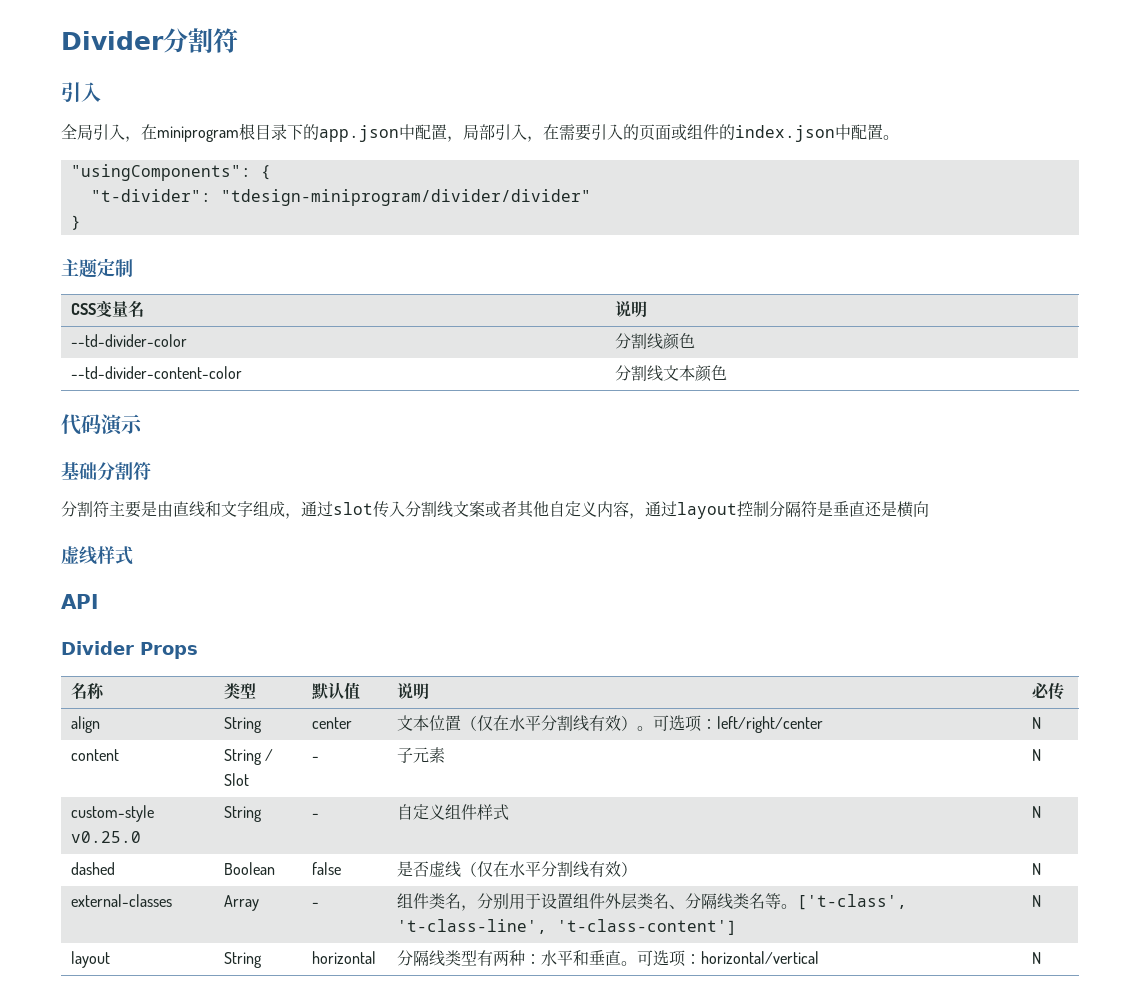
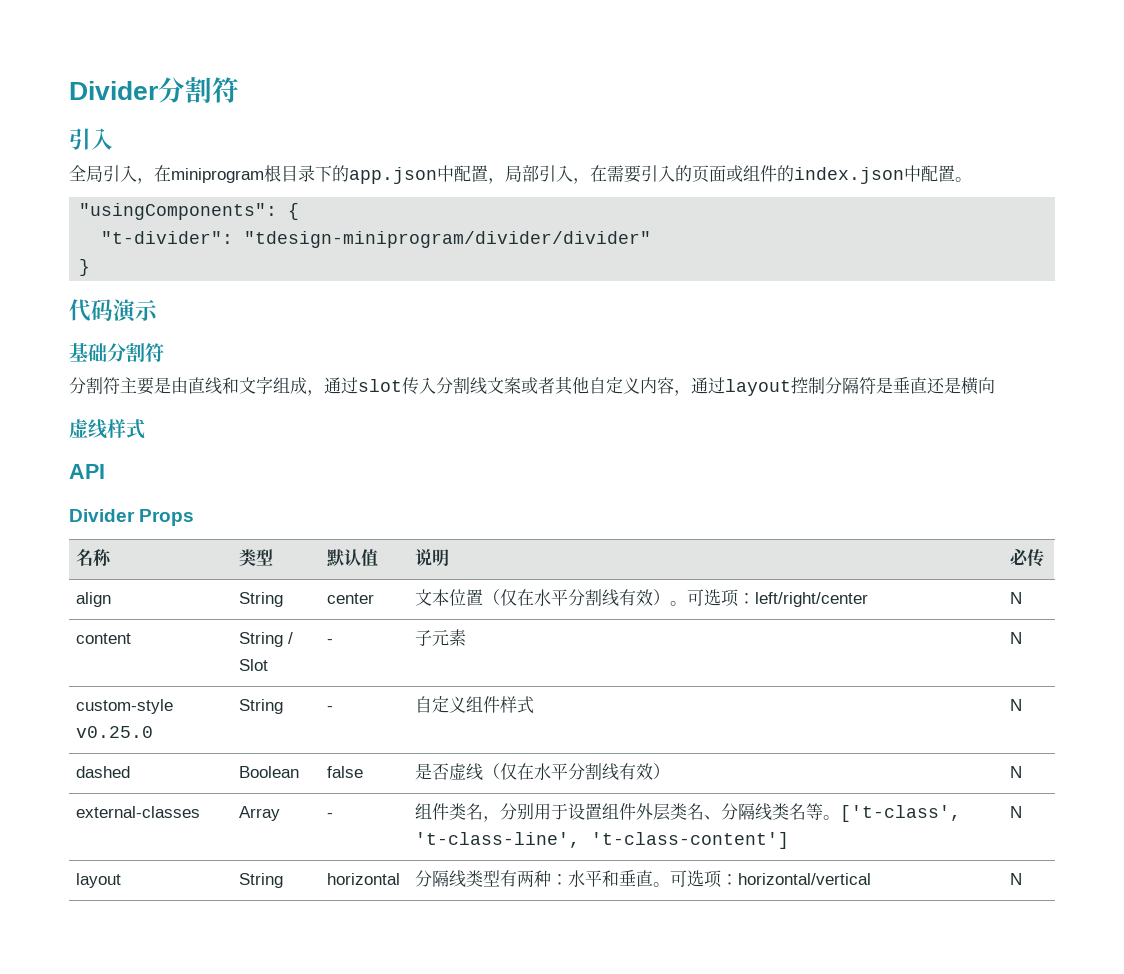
[61,258,133,278] [70,300,144,318] [614,301,647,317] [70,334,187,347] [614,333,695,350] [70,366,242,379] [614,365,727,382] // 主题定制 // CSS变量名 | 说明 // --td-divider-color | 分割线颜色 // --td-divider-content-color | 分割线文本颜色 -> (91, 267) none

